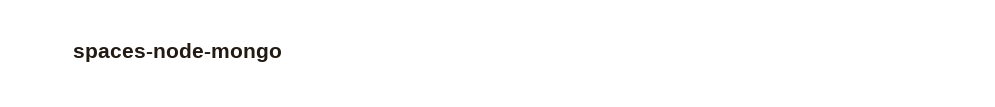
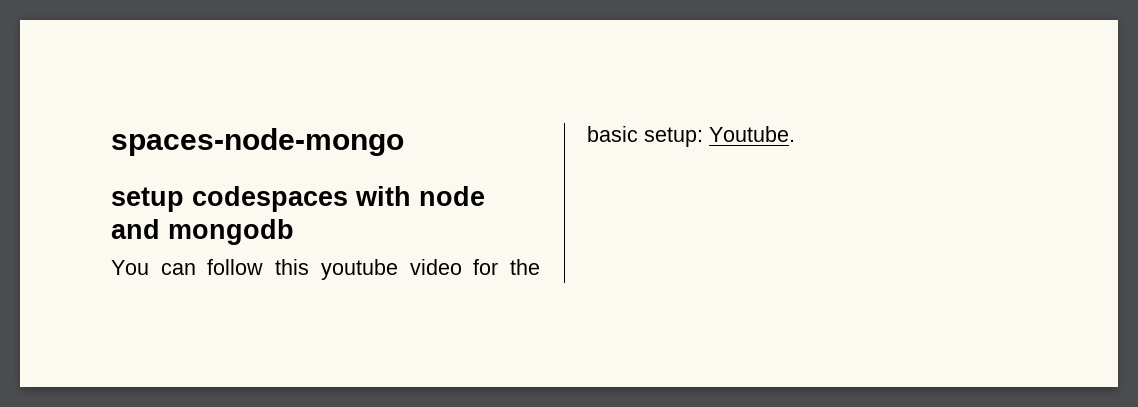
(282, 52) none -> [111,186,485,212] [111,219,294,245] [111,259,540,280] [587,126,795,147] // setup codespaces with node and mongodb // You can follow this youtube video for the basic setup: Youtube.

